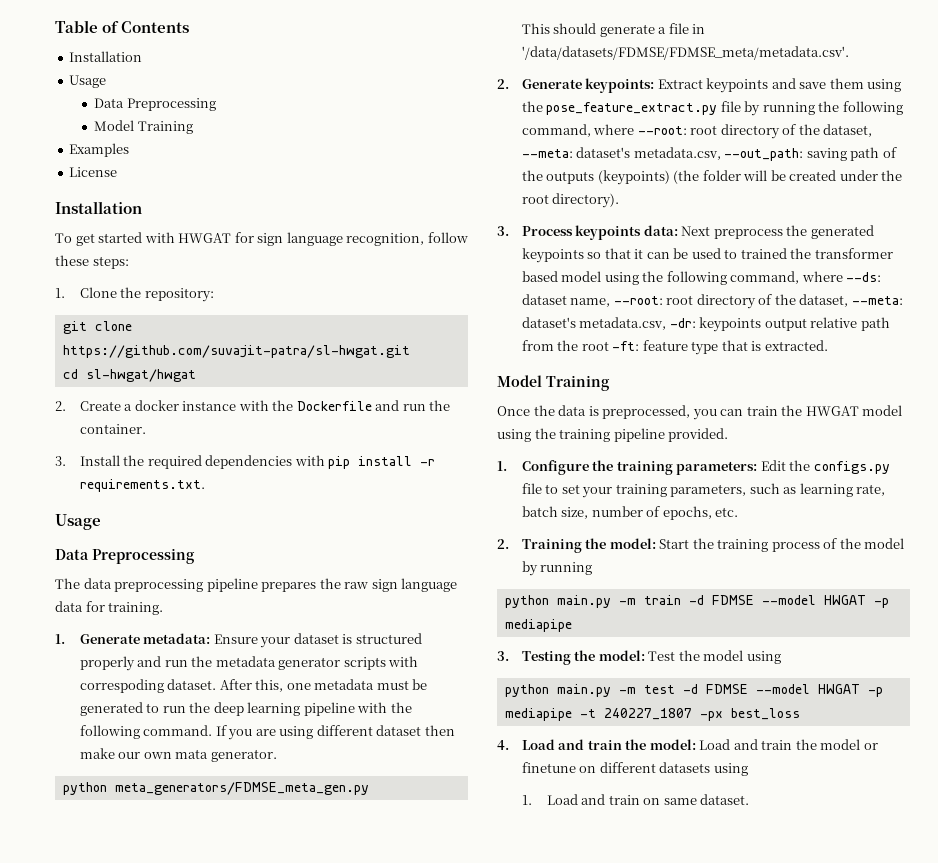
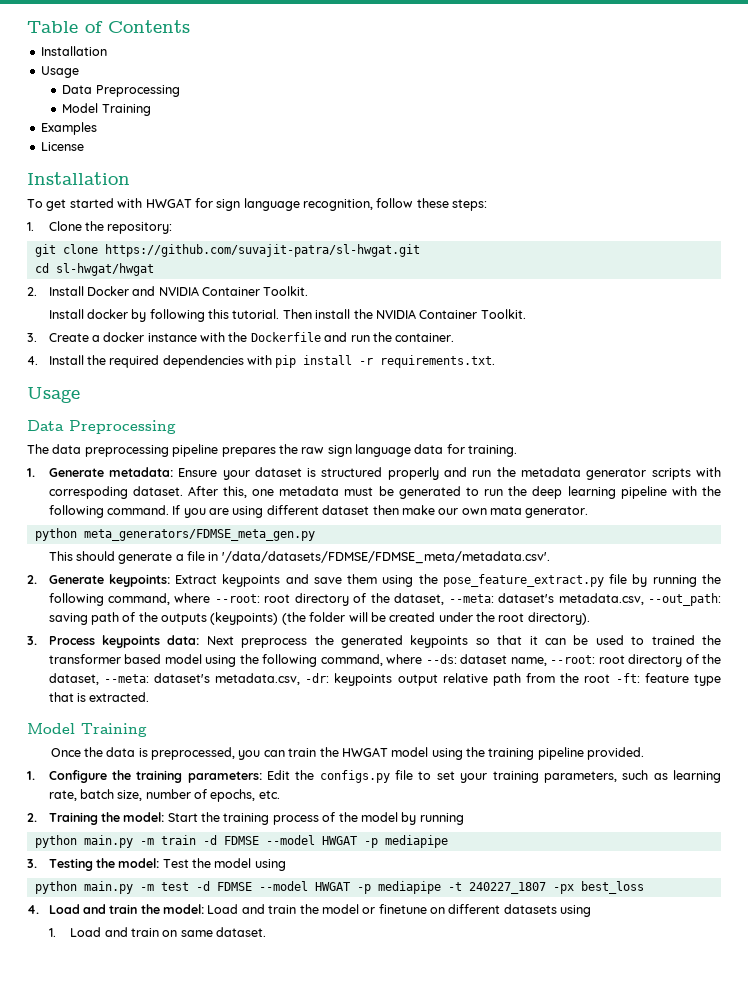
(66, 406) none -> [48,286,309,296] [48,309,526,322] [27,333,37,342] Install Docker and NVIDIA Container Toolkit. // Install docker by following this tutorial. Then install the NVIDIA Container Toolkit. // 3.
[55,456,66,466] 3. -> [27,356,38,365] 4.

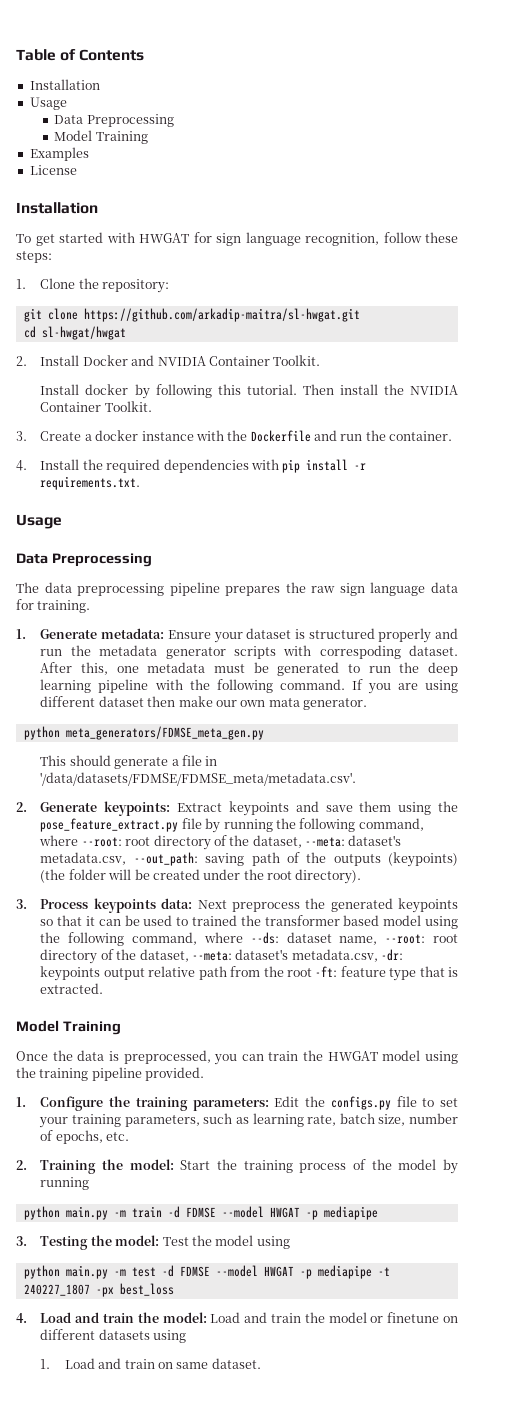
[104,244,420,257] https://github.com/suvajit-patra/sl-hwgat.git -> [83,308,360,322] https://github.com/arkadip-maitra/sl-hwgat.git

